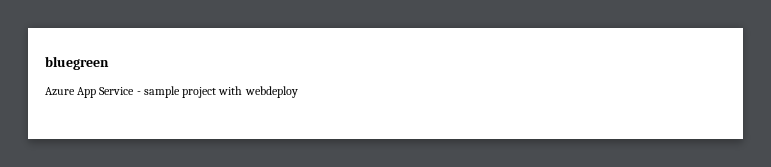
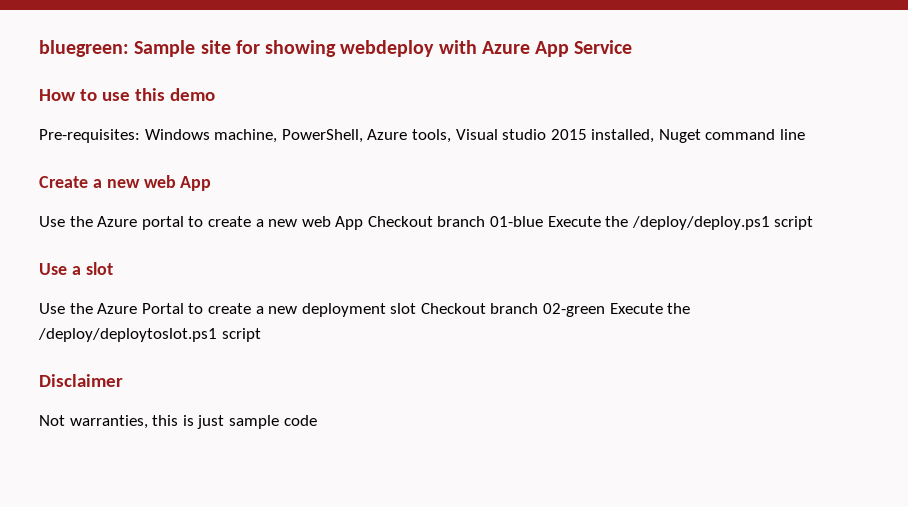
[45,56,109,70] [45,86,298,98] bluegreen // Azure App Service - sample project with webdeploy -> [39,40,633,57] [39,88,215,101] [39,129,806,143] [39,175,212,191] [39,216,814,230] [39,262,113,275] [39,303,691,317] [38,328,261,342] [39,374,123,387] [39,415,317,429] bluegreen: Sample site for showing webdeploy with Azure App Service // How to use this demo // Pre-requisites: Windows machine, PowerShell, Azure tools, Visual studio 2015 installed, Nuget command line // Create a new web App // Use the Azure portal to create a new web App Checkout branch 01-blue Execute the /deploy/deploy.ps1 script // Use a slot // Use the Azure Portal to create a new deployment slot Checkout branch 02-green Execute the /deploy/deploytoslot.ps1 script // Disclaimer // Not warranties, this is just sample code

